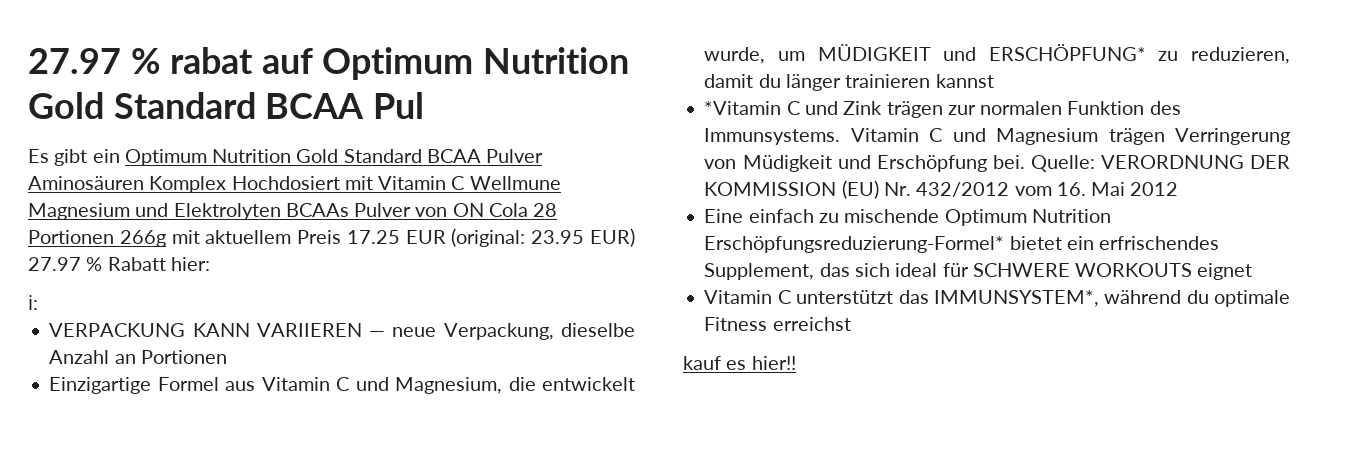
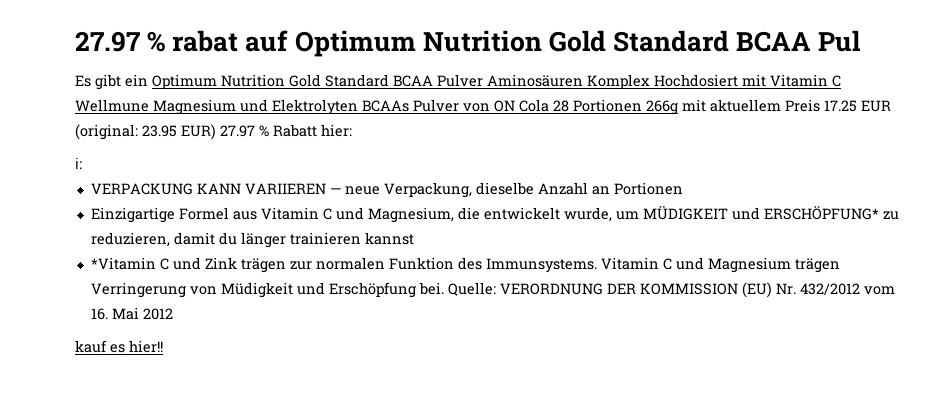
[704,209,1111,226] [704,236,1220,253] [704,263,1253,280] [704,290,1290,307] [704,317,851,331] // Eine einfach zu mischende Optimum Nutrition Erschöpfungsreduzierung-Formel* bietet ein erfrischendes Supplement, das sich ideal für SCHWERE WORKOUTS eignet // Vitamin C unterstützt das IMMUNSYSTEM*, während du optimale Fitness erreichst -> (173, 314) none

